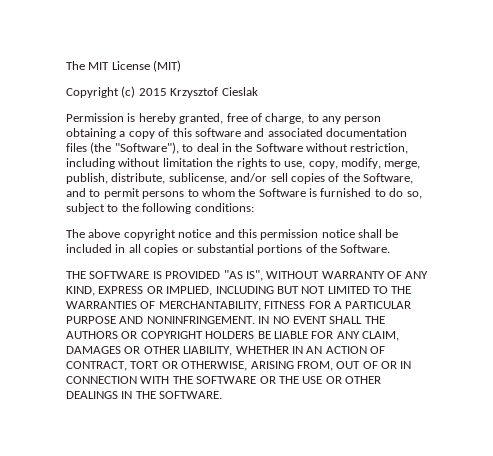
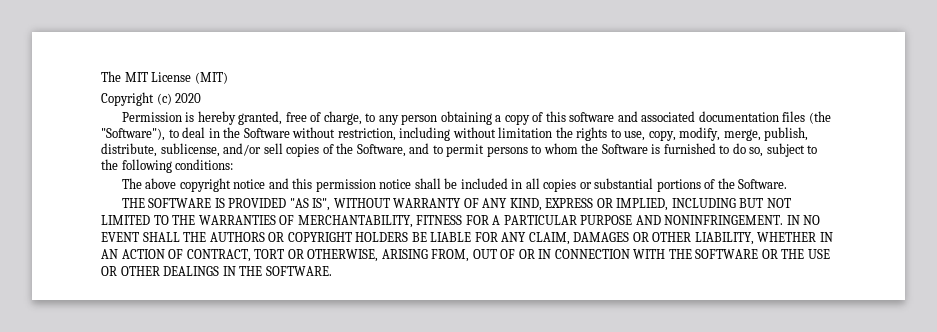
[138,87,258,98] 2015 Krzysztof Cieslak -> [175,93,202,103] 2020

